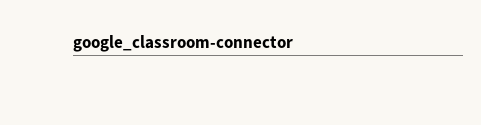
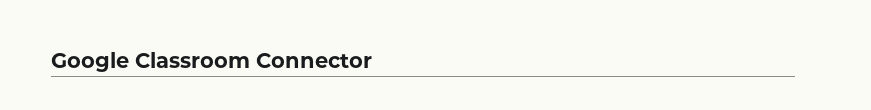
[73,35,293,52] google_classroom-connector -> [51,52,372,72] Google Classroom Connector

